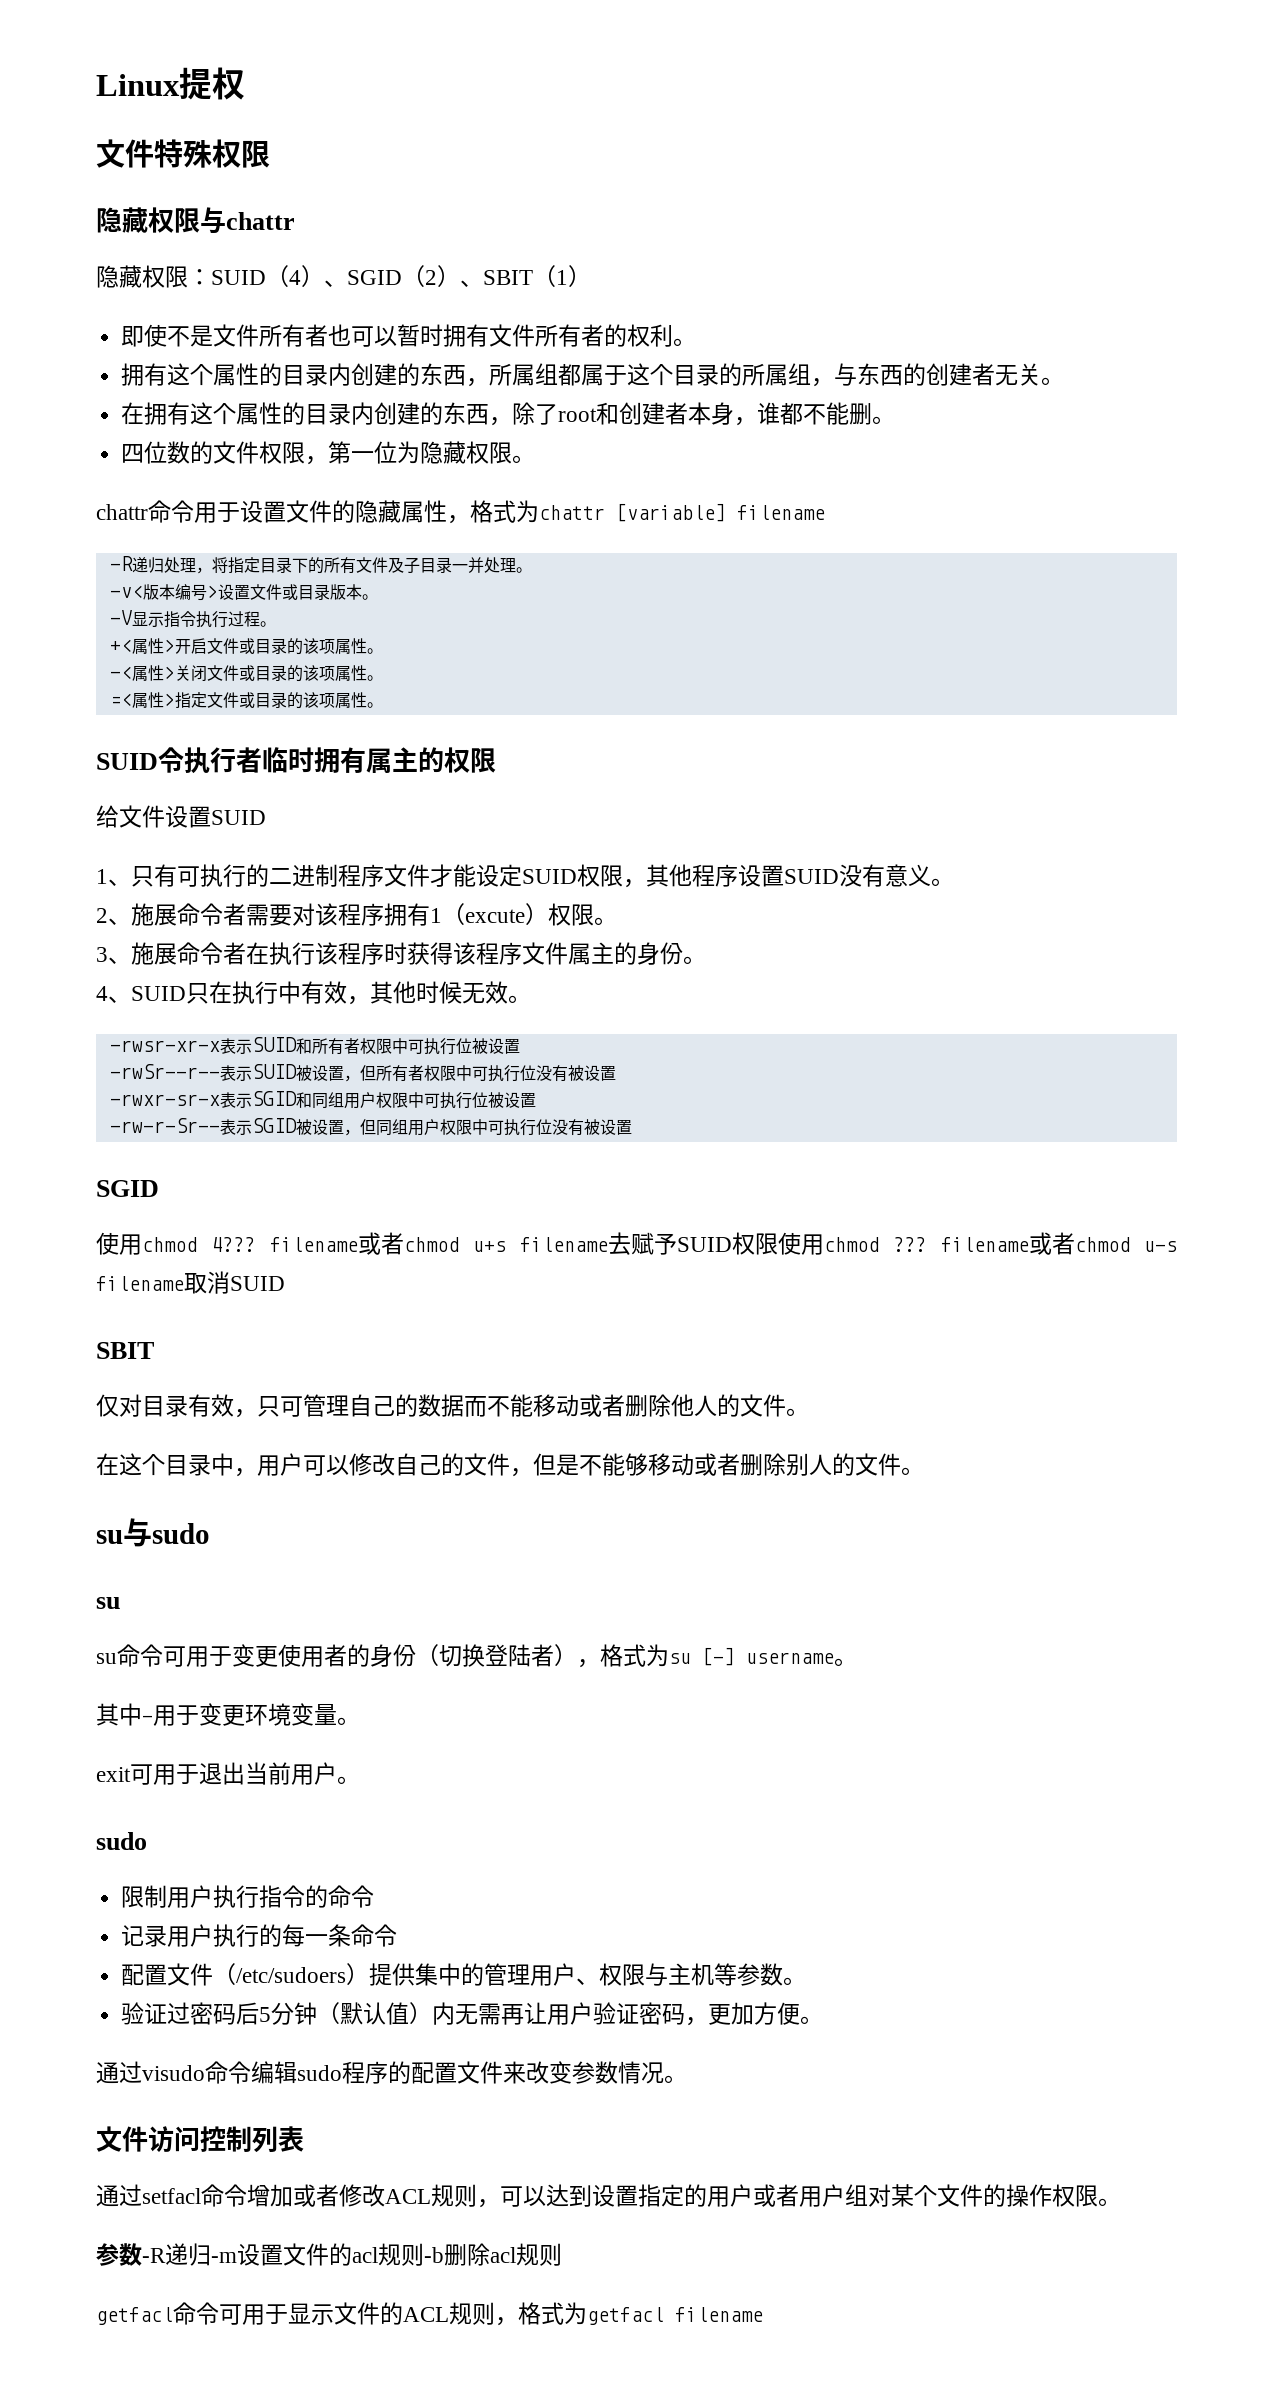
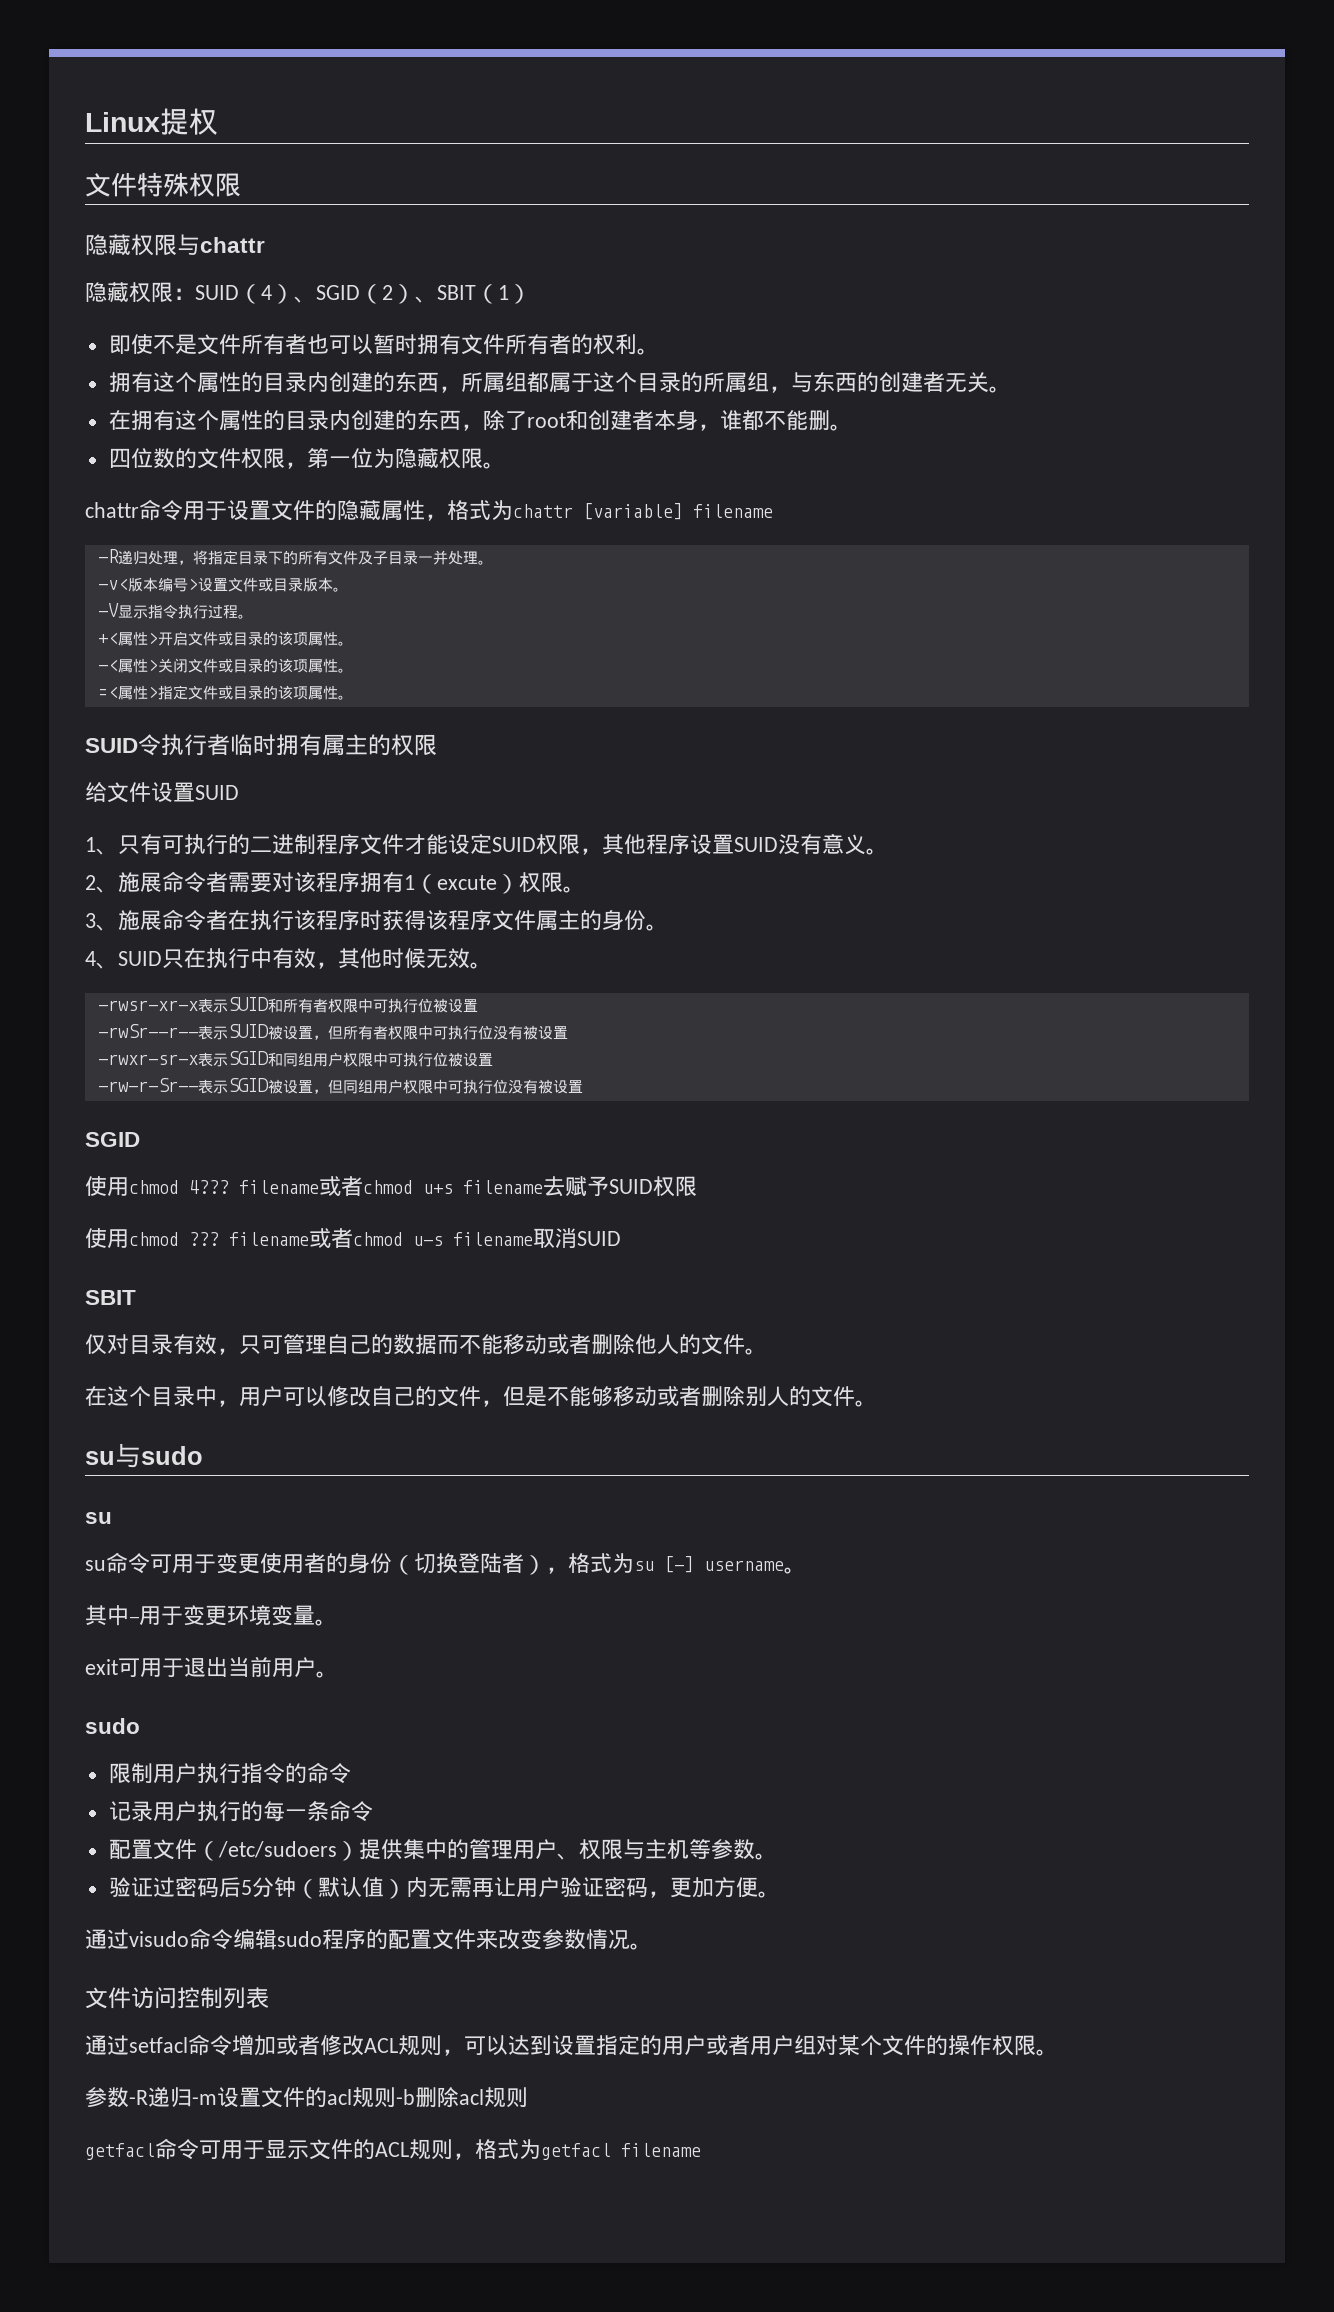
(779, 1244) none -> (697, 1186) //

